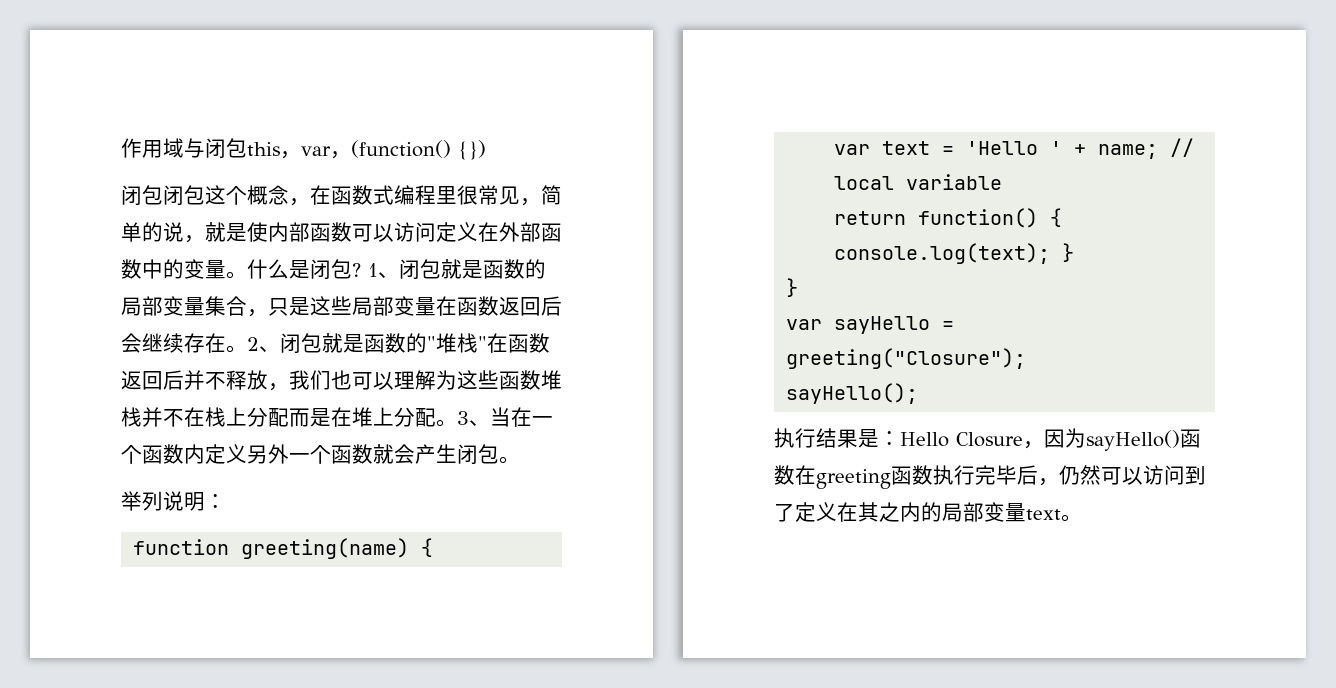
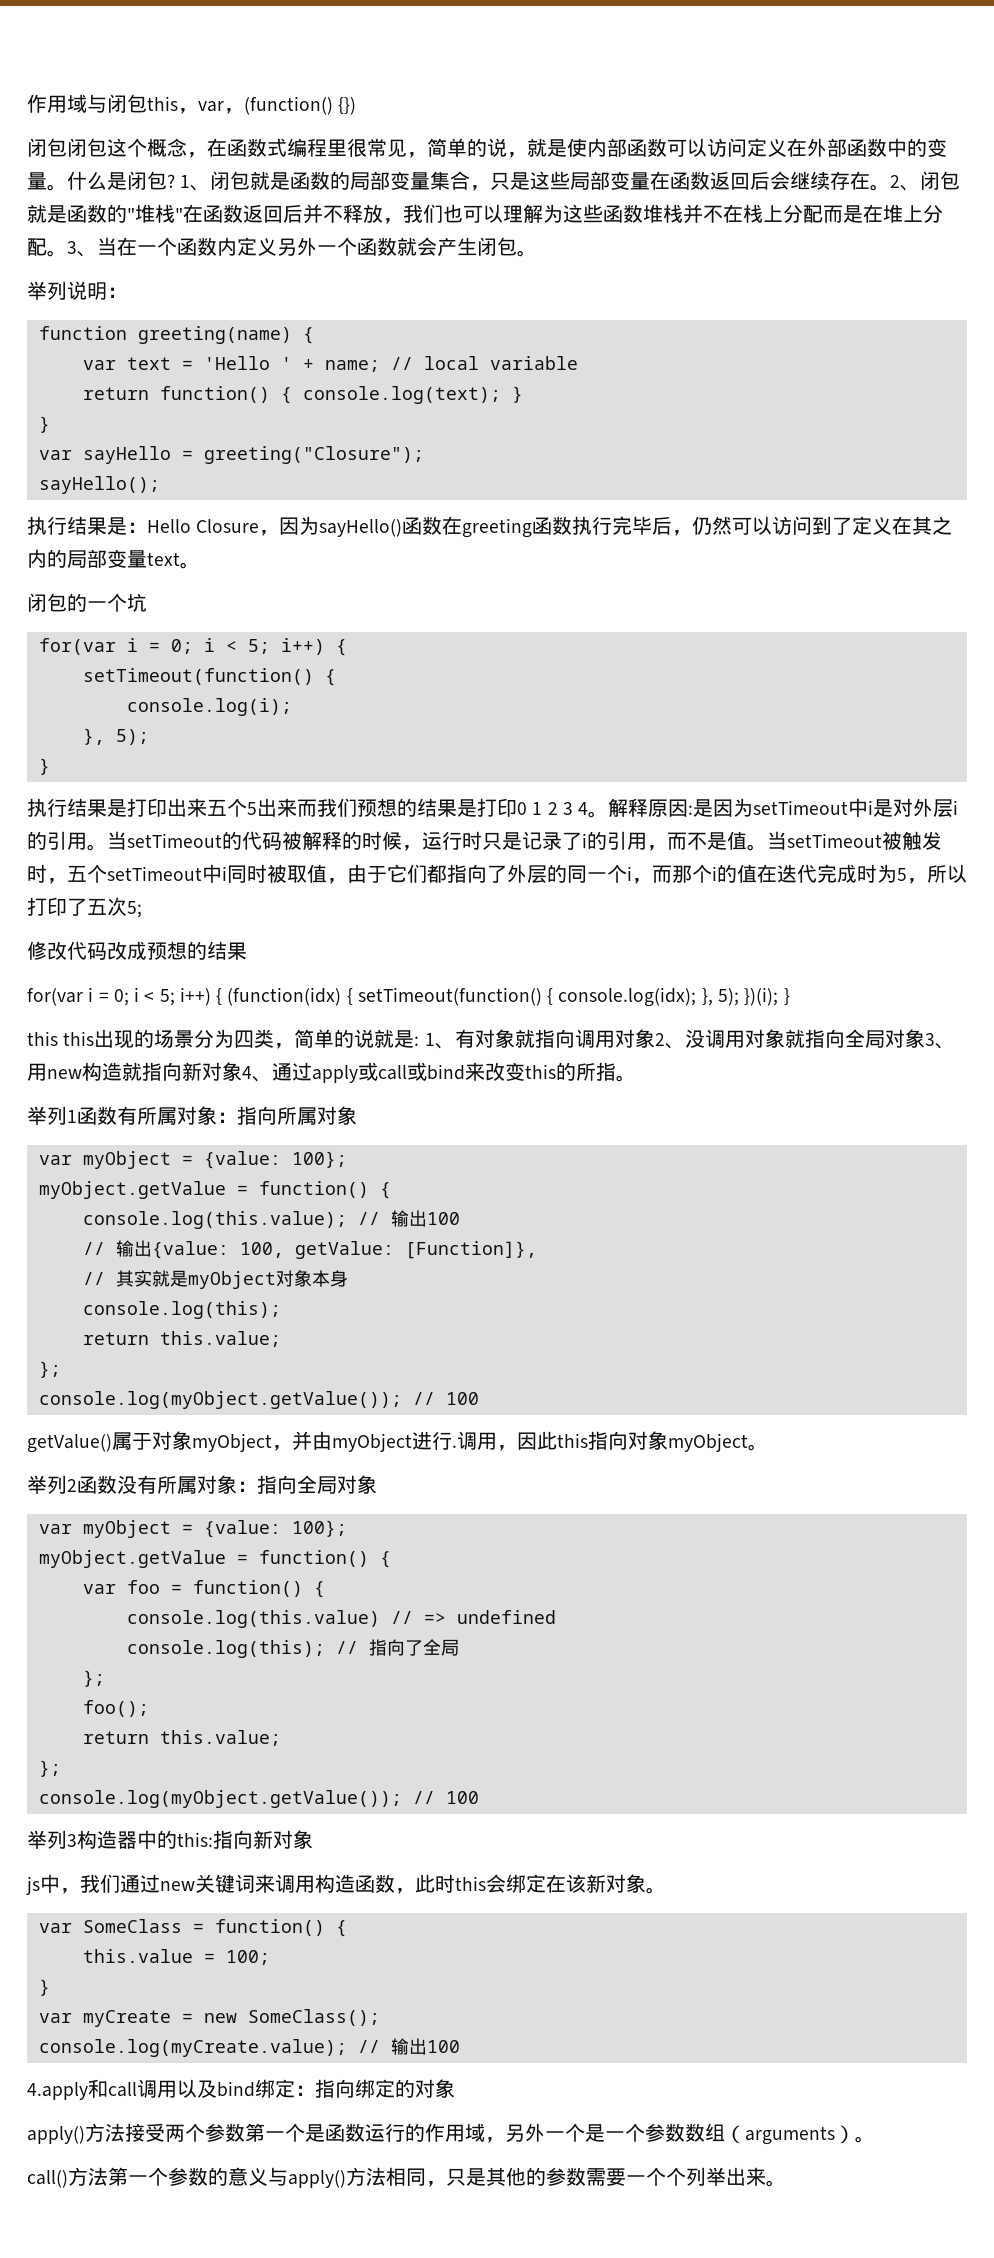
(1082, 518) none -> [27,593,147,612] [38,638,347,656] [82,668,336,686] [126,698,292,716] [82,728,149,745] [38,758,50,775] [27,798,959,818] [27,831,942,851] [27,864,967,884] [27,897,142,918] [27,941,247,960] [27,987,790,1007] [27,1029,955,1049] [27,1062,636,1083] [27,1106,357,1125] [38,1151,347,1169] [38,1181,391,1199] [82,1210,460,1229] [82,1240,537,1259] [82,1270,348,1289] [82,1301,281,1319] [82,1331,281,1347] [38,1361,61,1378] [38,1391,479,1409] [27,1431,768,1453] [27,1475,377,1494] [38,1520,347,1538] [38,1550,391,1568] [82,1580,325,1598] [126,1610,556,1628] [126,1639,459,1658] [82,1670,105,1687] [82,1700,149,1717] [82,1730,281,1746] [38,1760,61,1777] [38,1790,479,1808] [27,1830,313,1849] [26,1874,666,1895] [38,1919,347,1937] [82,1949,270,1965] [38,1979,50,1996] [38,2009,380,2027] [38,2038,460,2057] [27,2079,455,2100] [27,2123,875,2145] [27,2167,786,2188] // 闭包的一个坑 // for(var i = 0; i < 5; i++) { // setTimeout(function() { // console.log(i); // }, 5); // } // 执行结果是打印出来五个5出来而我们预想的结果是打印0 1 2 3 4。解释原因:是因为setTimeout中i是对外层i的引用。当setTimeout的代码被解释的时候，运行时只是记录了i的引用，而不是值。当setTimeout被触发时，五个setTimeout中i同时被取值，由于它们都指向了外层的同一个i，而那个i的值在迭代完成时为5，所以打印了五次5; // 修改代码改成预想的结果 // for(var i = 0; i < 5; i++) { (function(idx) { setTimeout(function() { console.log(idx); }, 5); })(i); } // this this出现的场景分为四类，简单的说就是: 1、有对象就指向调用对象2、没调用对象就指向全局对象3、用new构造就指向新对象4、通过apply或call或bind来改变this的所指。 // 举列1函数有所属对象：指向所属对象 // var myObject = {value: 100}; // myObject.getValue = function() { // console.log(this.value); // 输出100 // // 输出{value: 100, getValue: [Function]}, // // 其实就是myObject对象本身 // console.log(this); // return this.value; // }; // console.log(myObject.getValue()); // 100 // getValue()属于对象myObject，并由myObject进行.调用，因此this指向对象myObject。 // 举列2函数没有所属对象：指向全局对象 // var myObject = {value: 100}; // myObject.getValue = function() { // var foo = function() { // console.log(this.value) // => undefined // console.log(this); // 指向了全局 // }; // foo(); // return this.value; // }; // console.log(myObject.getValue()); // 100 // 举列3构造器中的this:指向新对象 // js中，我们通过new关键词来调用构造函数，此时this会绑定在该新对象。 // var SomeClass = function() { // this.value = 100; // } // var myCreate = new SomeClass(); // console.log(myCreate.value); // 输出100 // 4.apply和call调用以及bind绑定：指向绑定的对象 // apply()方法接受两个参数第一个是函数运行的作用域，另外一个是一个参数数组（arguments）。 // call()方法第一个参数的意义与apply()方法相同，只是其他的参数需要一个个列举出来。

